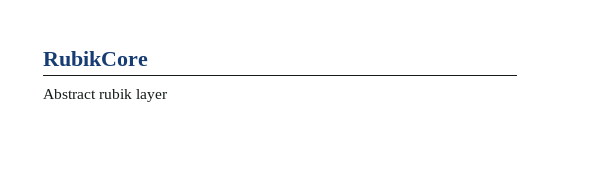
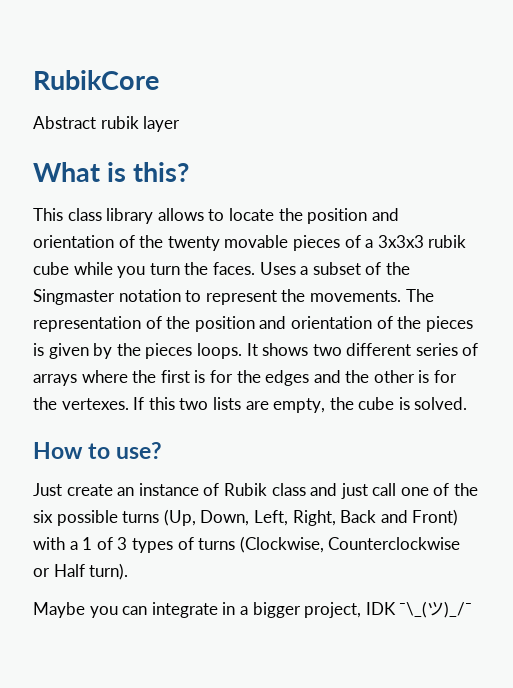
(169, 95) none -> [33,162,190,182] [33,208,399,224] [33,235,467,251] [33,262,410,278] [33,289,434,305] [33,316,473,332] [33,343,479,359] [33,370,458,386] [33,397,468,413] [33,442,163,459] [33,483,479,499] [33,509,459,526] [33,536,461,553] [33,563,129,580] [33,601,473,618] // What is this? // This class library allows to locate the position and orientation of the twenty movable pieces of a 3x3x3 rubik cube while you turn the faces. Uses a subset of the Singmaster notation to represent the movements. The representation of the position and orientation of the pieces is given by the pieces loops. It shows two different series of arrays where the first is for the edges and the other is for the vertexes. If this two lists are empty, the cube is solved. // How to use? // Just create an instance of Rubik class and just call one of the six possible turns (Up, Down, Left, Right, Back and Front) with a 1 of 3 types of turns (Clockwise, Counterclockwise or Half turn). // Maybe you can integrate in a bigger project, IDK ¯\_(ツ)_/¯

